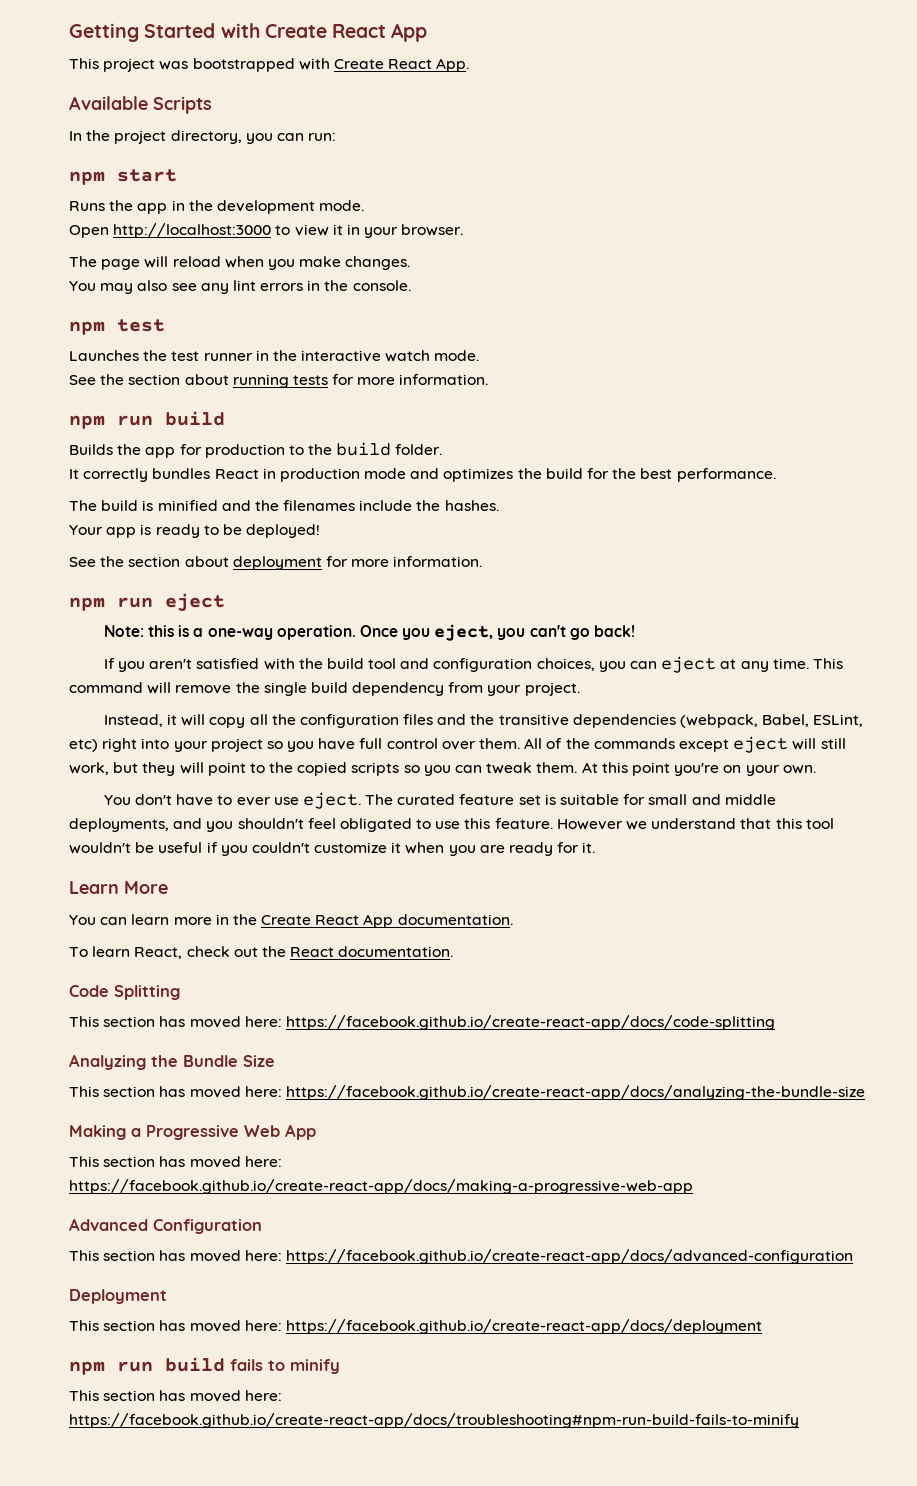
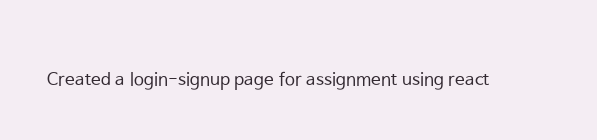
[69,23,428,42] [69,58,470,72] [69,96,212,114] [69,130,337,144] [69,169,177,185] [69,200,365,214] [69,223,464,238] [69,256,411,270] [69,280,411,294] [69,319,165,335] [69,350,480,362] [69,374,489,388] [69,411,225,429] [69,442,443,458] [69,468,776,482] [69,500,499,511] [69,524,321,538] [69,556,483,570] [69,593,225,612] [103,624,636,641] [103,656,843,673] [69,682,580,696] [103,714,864,728] [69,736,846,753] [69,762,816,776] [103,792,776,809] [69,818,834,832] [69,842,596,856] [69,881,168,894] [69,914,513,928] [69,946,454,959] [69,985,180,1000] [69,1015,775,1030] [69,1054,275,1070] [69,1085,865,1100] [69,1124,316,1140] [69,1156,282,1168] [69,1179,693,1194] [69,1218,262,1234] [69,1249,853,1264] [69,1289,167,1304] [69,1319,762,1334] [69,1357,340,1375] [69,1390,282,1402] [69,1413,799,1428] Getting Started with Create React App // This project was bootstrapped with Create React App. // Available Scripts // In the project directory, you can run: // npm start // Runs the app in the development mode. // Open http://localhost:3000 to view it in your browser. // The page will reload when you make changes. // You may also see any lint errors in the console. // npm test // Launches the test runner in the interactive watch mode. // See the section about running tests for more information. // npm run build // Builds the app for production to the build folder. // It correctly bundles React in production mode and optimizes the build for the best performance. // The build is minified and the filenames include the hashes. // Your app is ready to be deployed! // See the section about deployment for more information. // npm run eject // Note: this is a one-way operation. Once you eject, you can't go back! // If you aren't satisfied with the build tool and configuration choices, you can eject at any time. This command will remove the single build dependency from your project. // Instead, it will copy all the configuration files and the transitive dependencies (webpack, Babel, ESLint, etc) right into your project so you have full control over them. All of the commands except eject will still work, but they will point to the copied scripts so you can tweak them. At this point you're on your own. // You don't have to ever use eject. The curated feature set is suitable for small and middle deployments, and you shouldn't feel obligated to use this feature. However we understand that this tool wouldn't be useful if you couldn't customize it when you are ready for it. // Learn More // You can learn more in the Create React App documentation. // To learn React, check out the React documentation. // Code Splitting // This section has moved here: https://facebook.github.io/create-react-app/docs/code-splitting // Analyzing the Bundle Size // This section has moved here: https://facebook.github.io/create-react-app/docs/analyzing-the-bundle-size // Making a Progressive Web App // This section has moved here: https://facebook.github.io/create-react-app/docs/making-a-progressive-web-app // Advanced Configuration // This section has moved here: https://facebook.github.io/create-react-app/docs/advanced-configuration // Deployment // This section has moved here: https://facebook.github.io/create-react-app/docs/deployment // npm run build fails to minify // This section has moved here: https://facebook.github.io/create-react-app/docs/troubleshooting#npm-run-build-fails-to-minify -> [47,71,490,90] Created a login-signup page for assignment using react

